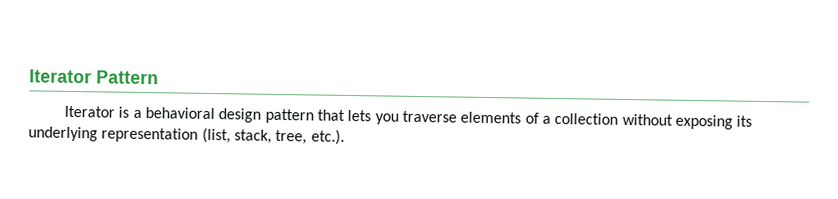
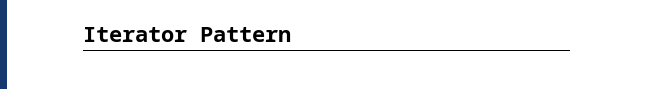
[64,105,753,130] [28,126,345,145] // Iterator is a behavioral design pattern that lets you traverse elements of a collection without exposing its underlying representation (list, stack, tree, etc.). -> (291, 34) none

